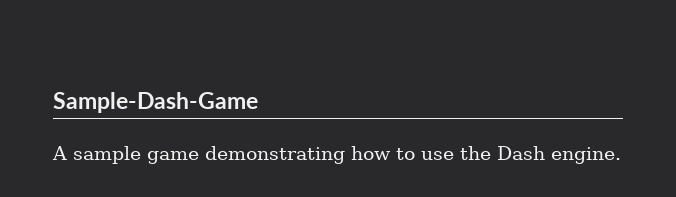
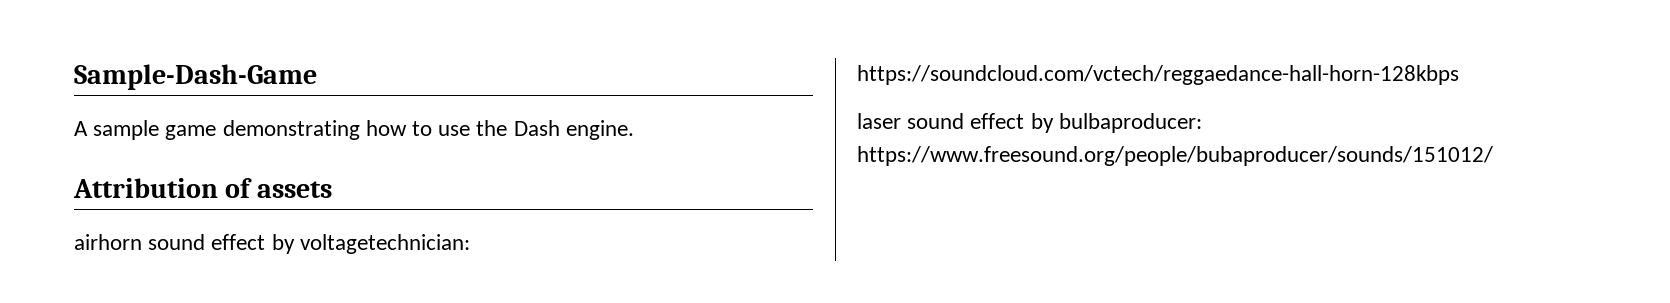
(621, 155) none -> [73,178,332,198] [74,234,470,254] [857,65,1459,85] [857,113,1202,133] [857,146,1493,166] // Attribution of assets // airhorn sound effect by voltagetechnician: https://soundcloud.com/vctech/reggaedance-hall-horn-128kbps // laser sound effect by bulbaproducer: https://www.freesound.org/people/bubaproducer/sounds/151012/

